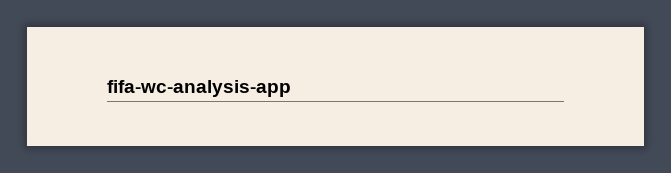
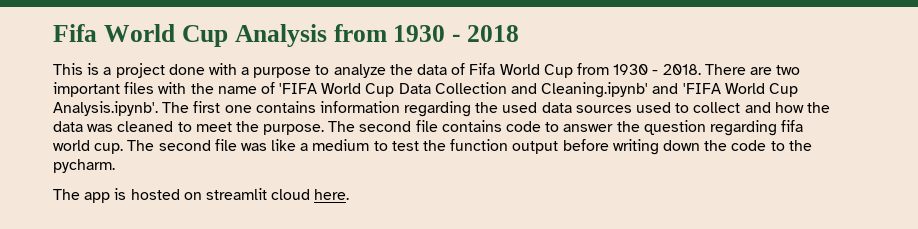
[107,80,291,97] fifa-wc-analysis-app -> [53,24,520,47] [53,63,801,78] [53,82,798,98] [53,101,830,117] [53,120,804,136] [53,139,812,155] [53,159,115,173] [53,188,350,203] Fifa World Cup Analysis from 1930 - 2018 // This is a project done with a purpose to analyze the data of Fifa World Cup from 1930 - 2018. There are two important files with the name of 'FIFA World Cup Data Collection and Cleaning.ipynb' and 'FIFA World Cup Analysis.ipynb'. The first one contains information regarding the used data sources used to collect and how the data was cleaned to meet the purpose. The second file contains code to answer the question regarding fifa world cup. The second file was like a medium to test the function output before writing down the code to the pycharm. // The app is hosted on streamlit cloud here.

